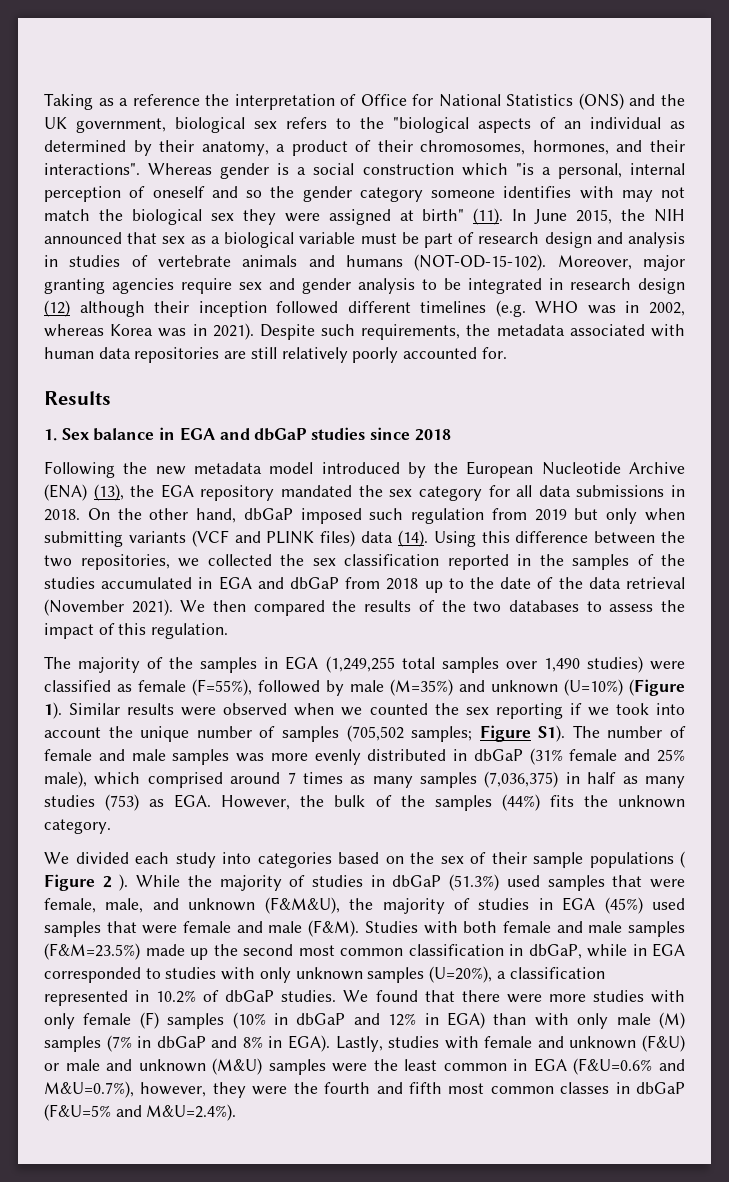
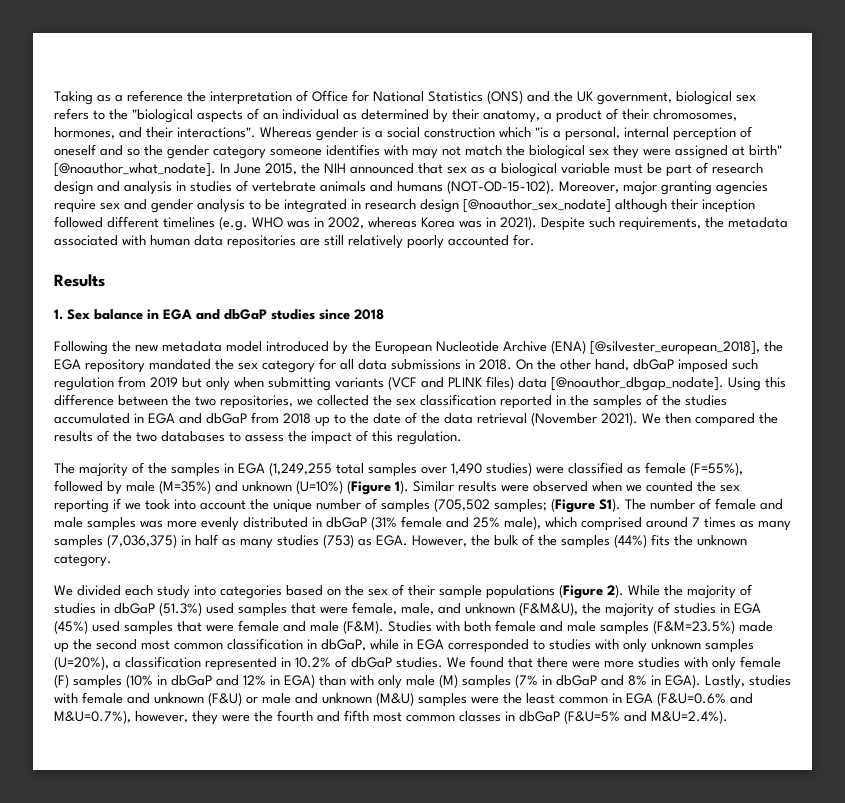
[473,208,504,225] (11). -> [54,163,216,177] [@noauthor_what_nodate].
[44,300,70,317] (12) -> [463,199,611,213] [@noauthor_sex_nodate]
[93,484,124,501] (13), -> [590,341,760,355] [@silvester_european_2018],
[397,530,428,547] (14). -> [551,377,724,391] [@noauthor_dbgap_nodate].
[479,725,531,742] Figure -> [551,498,595,513] (Figure
[680,851,685,868] [44,874,129,891] ( Figure 2 ). -> [559,584,624,599] (Figure 2).

